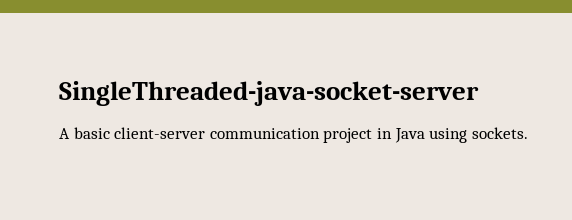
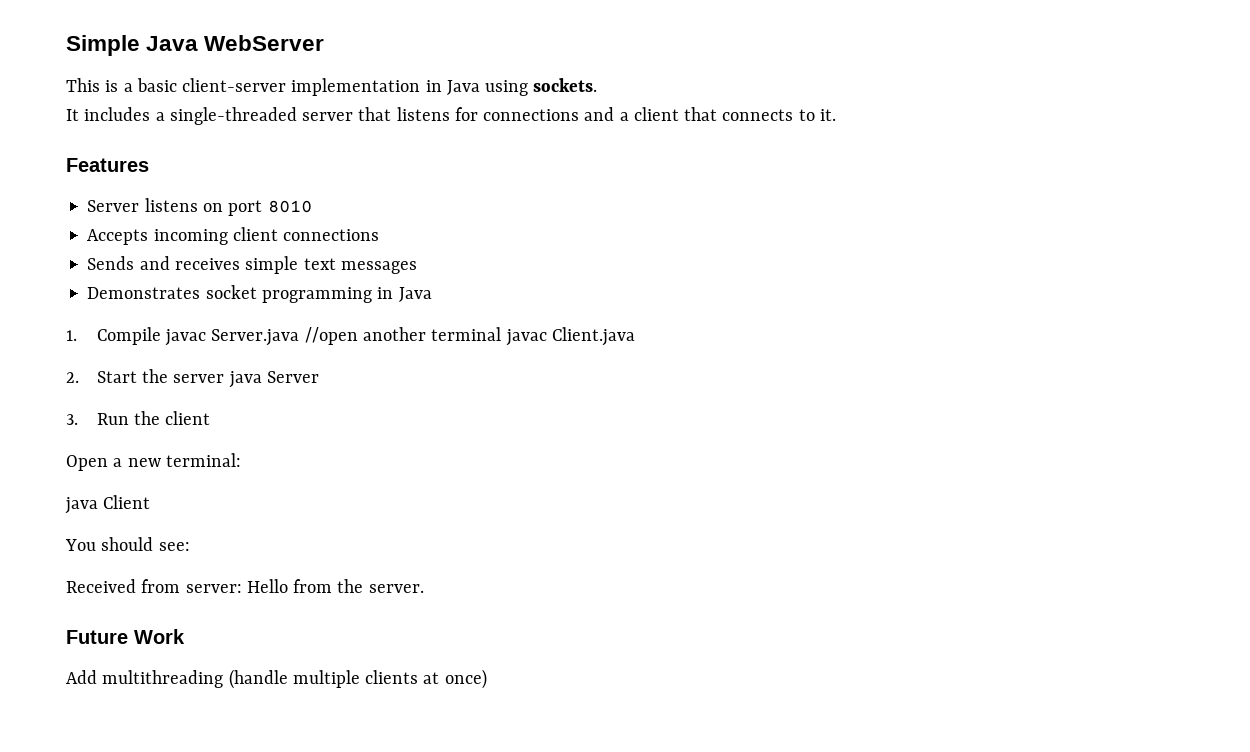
[59,81,479,106] [59,127,528,143] SingleThreaded-java-socket-server // A basic client-server communication project in Java using sockets. -> [66,35,325,56] [66,78,598,96] [66,107,836,125] [66,158,149,172] [87,198,312,216] [87,227,380,245] [87,256,417,274] [87,285,432,303] [66,327,635,346] [66,369,320,388] [66,411,211,425] [66,453,241,471] [65,495,151,514] [65,537,190,551] [66,579,424,593] [66,629,185,644] [66,669,487,689] Simple Java WebServer // This is a basic client-server implementation in Java using sockets. // It includes a single-threaded server that listens for connections and a client that connects to it. // Features // Server listens on port 8010 // Accepts incoming client connections // Sends and receives simple text messages // Demonstrates socket programming in Java // 1. Compile javac Server.java //open another terminal javac Client.java // 2. Start the server java Server // 3. Run the client // Open a new terminal: // java Client // You should see: // Received from server: Hello from the server. // Future Work // Add multithreading (handle multiple clients at once)

